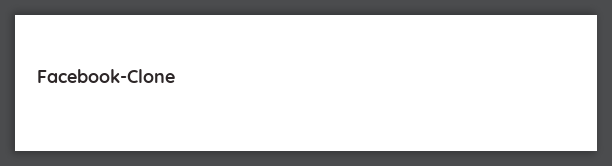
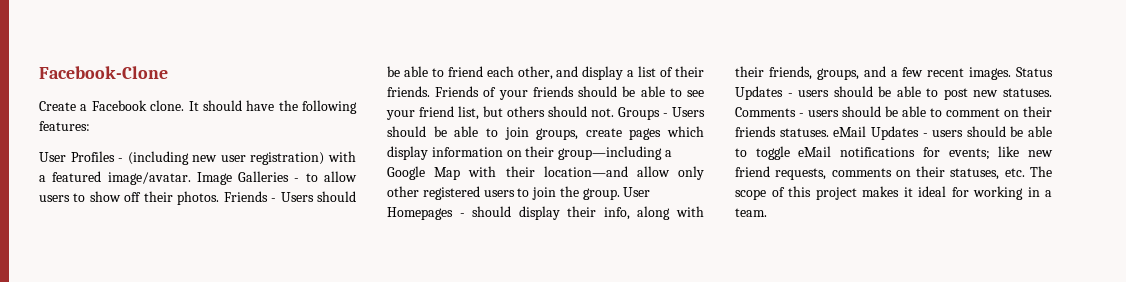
(175, 76) none -> [39,100,357,114] [39,121,90,131] [39,151,356,165] [39,171,357,185] [39,191,357,205] [387,66,704,80] [387,86,704,100] [386,106,705,120] [387,126,704,140] [387,146,672,160] [387,166,704,180] [387,186,651,200] [387,206,704,220] [735,66,1053,80] [735,86,1052,100] [735,106,1052,117] [735,126,1052,140] [735,146,1053,160] [735,166,1052,180] [735,186,1052,200] [735,208,767,217] // Create a Facebook clone. It should have the following features: // User Profiles - (including new user registration) with a featured image/avatar. Image Galleries - to allow users to show off their photos. Friends - Users should be able to friend each other, and display a list of their friends. Friends of your friends should be able to see your friend list, but others should not. Groups - Users should be able to join groups, create pages which display information on their group—including a Google Map with their location—and allow only other registered users to join the group. User Homepages - should display their info, along with their friends, groups, and a few recent images. Status Updates - users should be able to post new statuses. Comments - users should be able to comment on their friends statuses. eMail Updates - users should be able to toggle eMail notifications for events; like new friend requests, comments on their statuses, etc. The scope of this project makes it ideal for working in a team.

